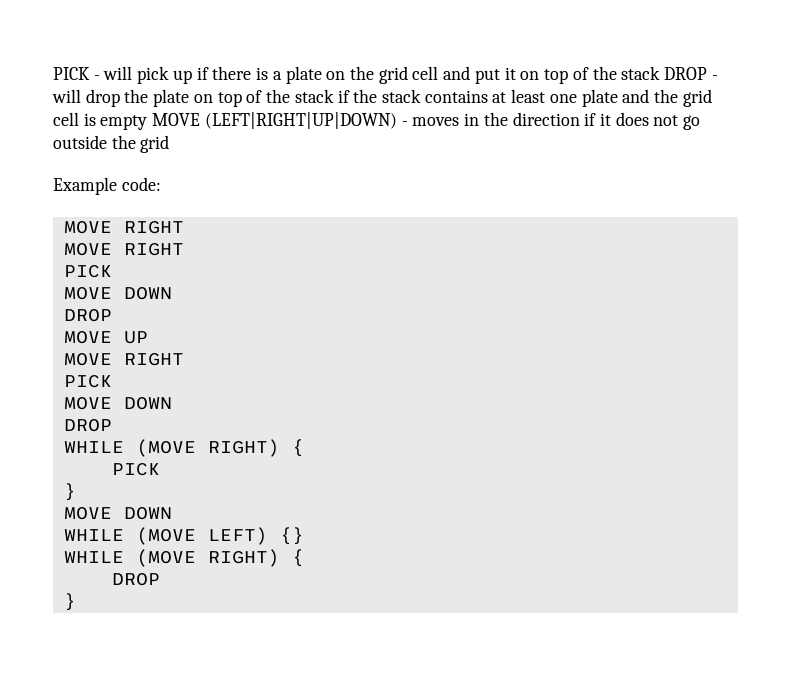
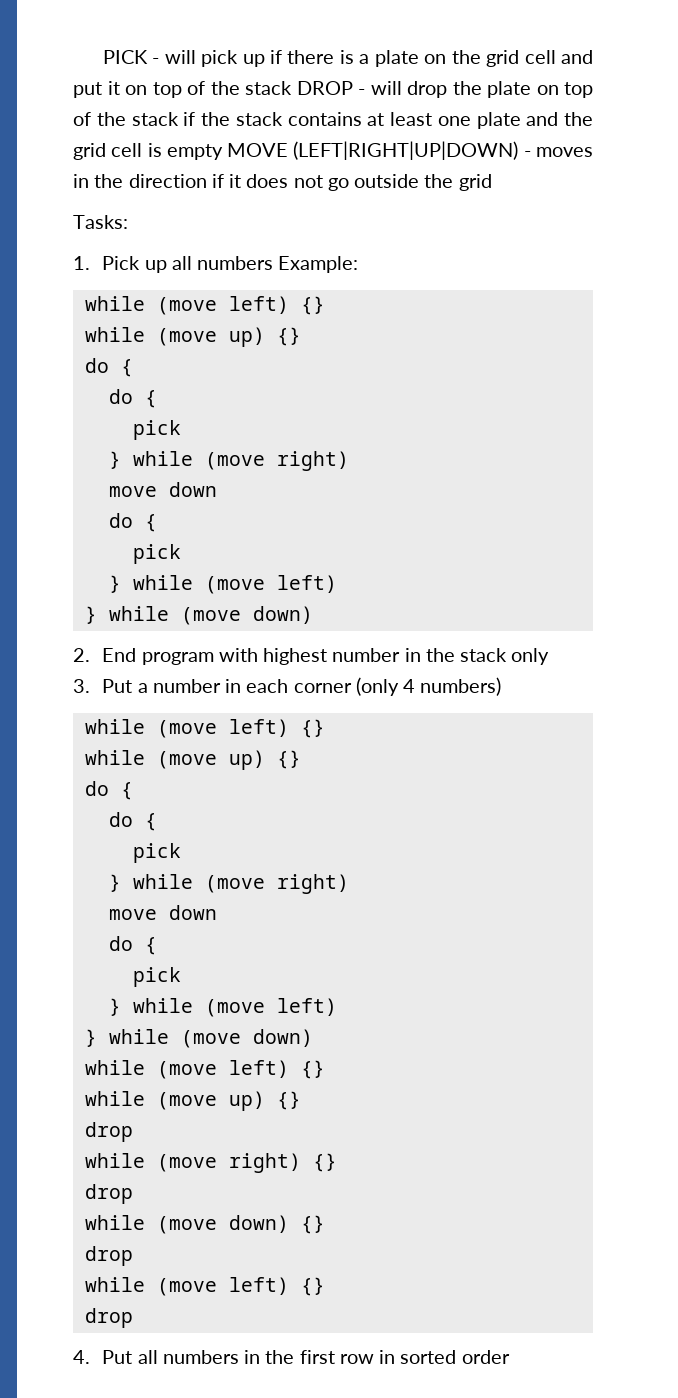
[53,177,161,195] [63,221,184,234] [63,243,184,256] [63,265,112,278] [63,287,172,300] [63,309,112,322] [63,331,148,344] [63,353,184,366] [63,375,112,388] [63,397,172,410] [63,419,112,432] [63,439,304,457] [111,463,160,476] [63,483,76,501] [63,507,172,520] [63,527,304,545] [63,549,304,567] [111,573,160,586] [63,593,76,611] Example code: // MOVE RIGHT // MOVE RIGHT // PICK // MOVE DOWN // DROP // MOVE UP // MOVE RIGHT // PICK // MOVE DOWN // DROP // WHILE (MOVE RIGHT) { // PICK // } // MOVE DOWN // WHILE (MOVE LEFT) {} // WHILE (MOVE RIGHT) { // DROP // } -> [73,215,128,229] [73,256,359,273] [84,296,325,315] [84,327,301,347] [84,358,133,377] [108,389,157,408] [132,420,181,440] [108,451,349,471] [108,482,217,497] [108,513,157,532] [132,544,181,564] [108,575,337,594] [84,606,313,625] [73,648,550,665] [73,677,502,696] [84,719,325,738] [84,750,301,770] [84,781,133,800] [108,812,157,831] [132,843,181,863] [108,874,349,894] [108,905,217,920] [108,936,157,955] [132,967,181,987] [108,998,337,1017] [84,1029,313,1048] [84,1060,325,1079] [84,1091,301,1111] [84,1122,133,1142] [84,1153,337,1173] [84,1184,133,1204] [84,1215,325,1234] [84,1246,133,1266] [84,1277,325,1296] [84,1308,133,1328] [73,1350,510,1364] Tasks: // 1. Pick up all numbers Example: // while (move left) {} // while (move up) {} // do { // do { // pick // } while (move right) // move down // do { // pick // } while (move left) // } while (move down) // 2. End program with highest number in the stack only // 3. Put a number in each corner (only 4 numbers) // while (move left) {} // while (move up) {} // do { // do { // pick // } while (move right) // move down // do { // pick // } while (move left) // } while (move down) // while (move left) {} // while (move up) {} // drop // while (move right) {} // drop // while (move down) {} // drop // while (move left) {} // drop // 4. Put all numbers in the first row in sorted order

